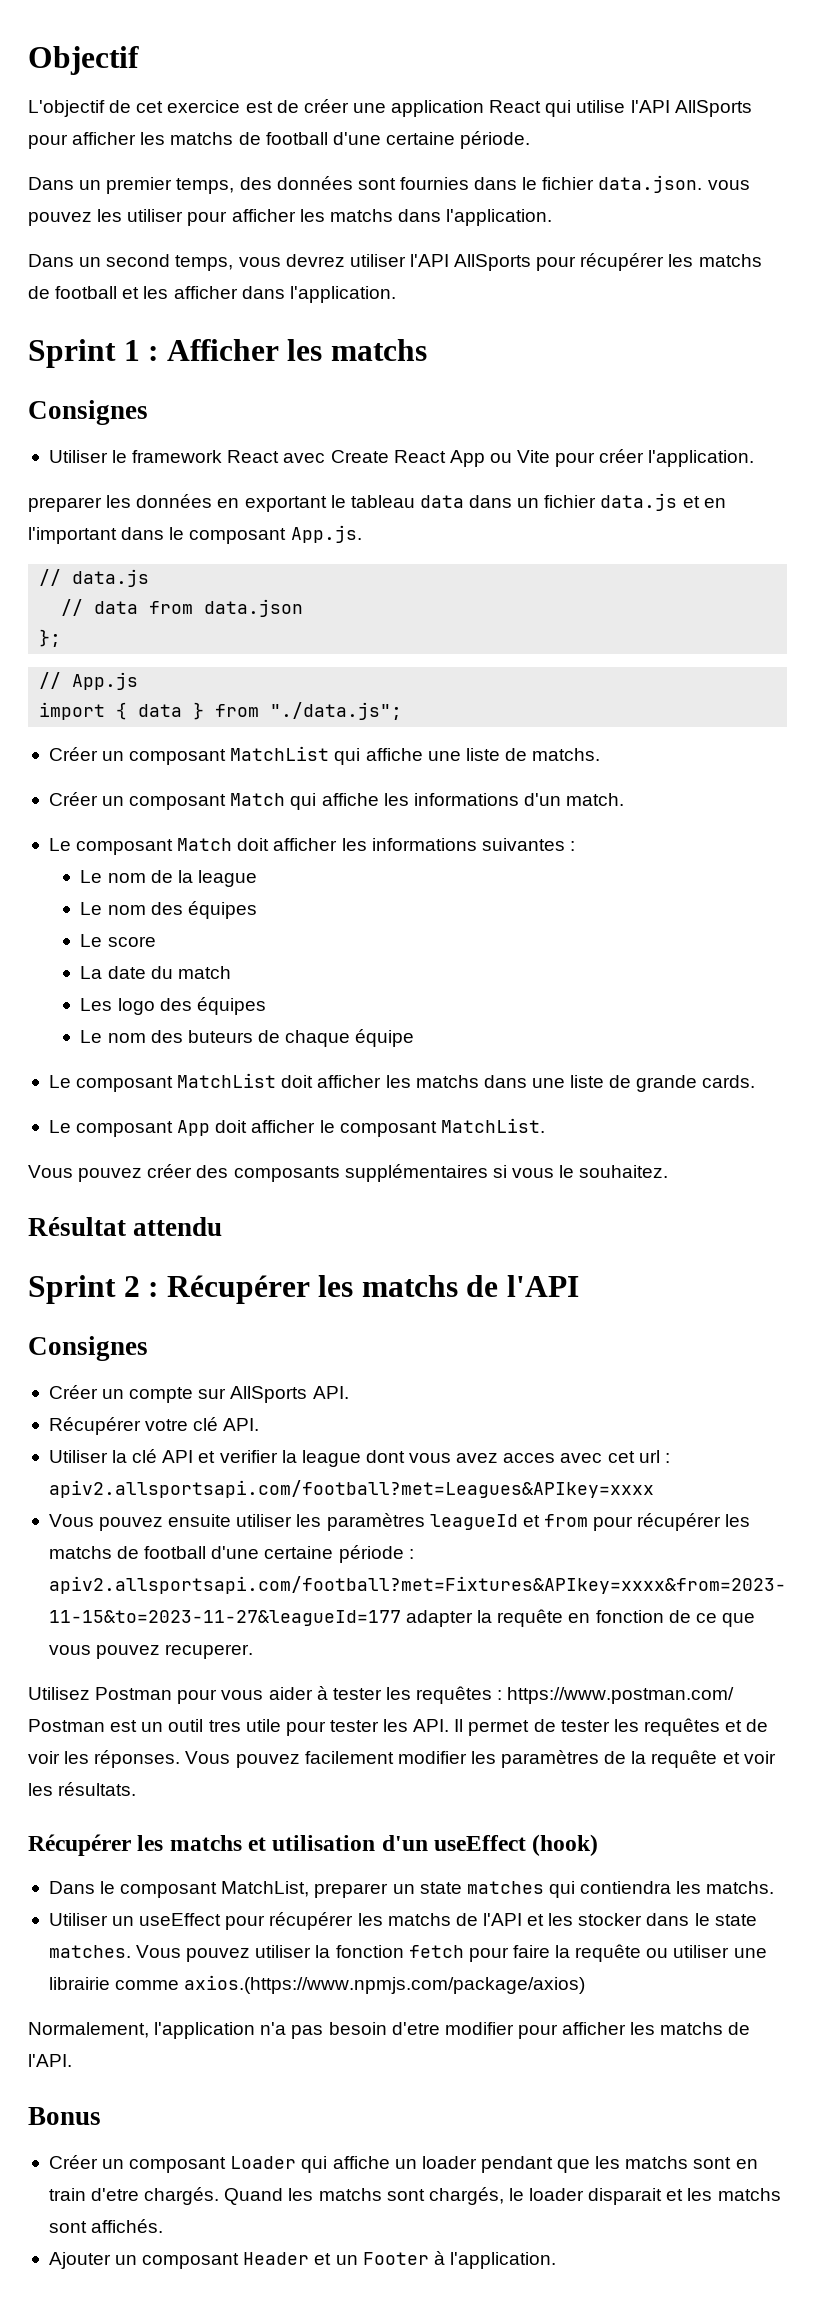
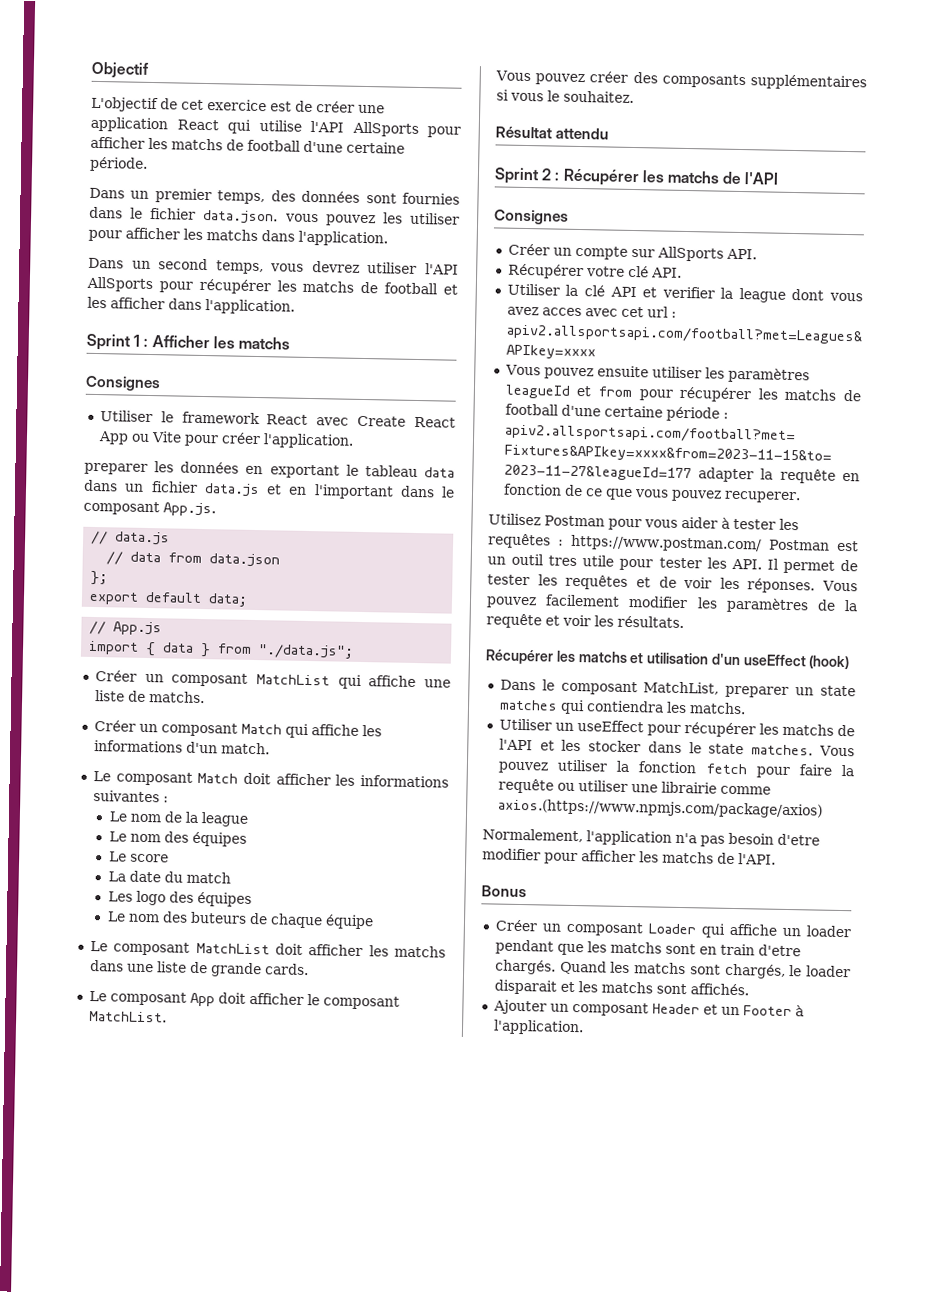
(62, 638) none -> [89,591,249,607] // export default data;

